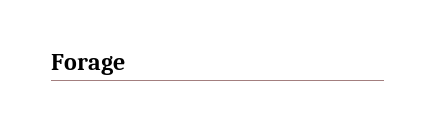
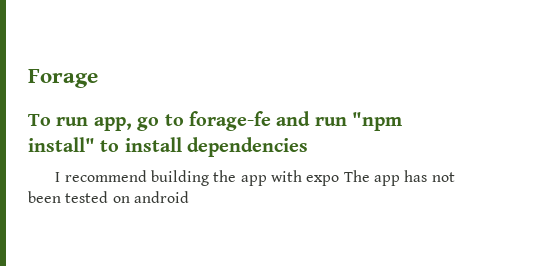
(125, 64) none -> [28,111,403,131] [28,137,309,157] [55,170,455,186] [28,191,189,203] // To run app, go to forage-fe and run "npm install" to install dependencies // I recommend building the app with expo The app has not been tested on android

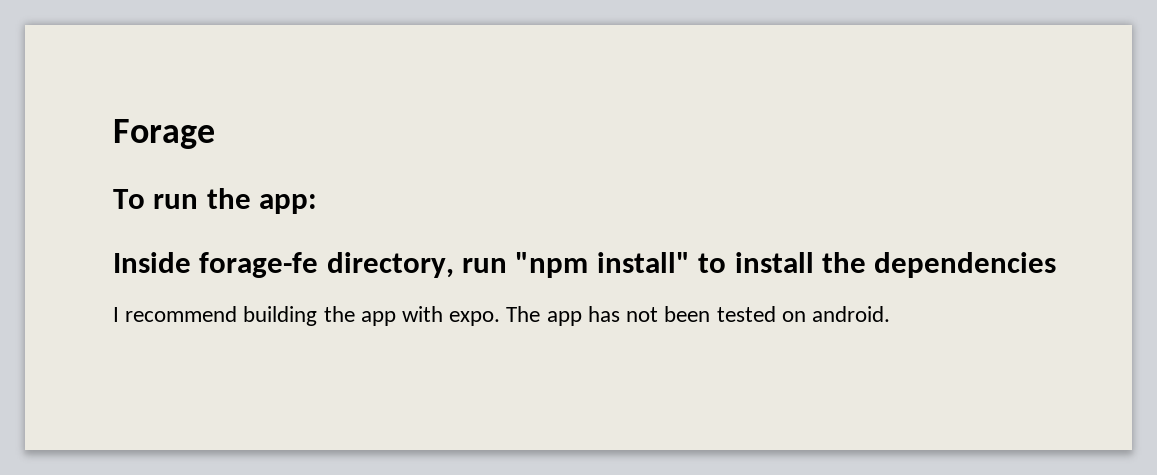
[93,111,311,131] app, go to forage-fe and -> [206,188,318,214] [113,252,454,278] the app: // Inside forage-fe directory,
(182, 144) none -> [821,252,866,273] the
[306,175,340,186] expo -> [449,311,501,326] expo.
[133,191,189,203] android -> [811,306,890,322] android.

